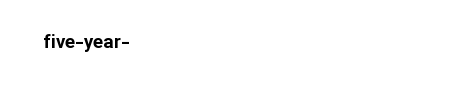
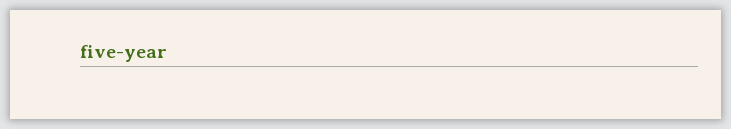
[43,34,130,52] five-year- -> [80,45,167,62] five-year

